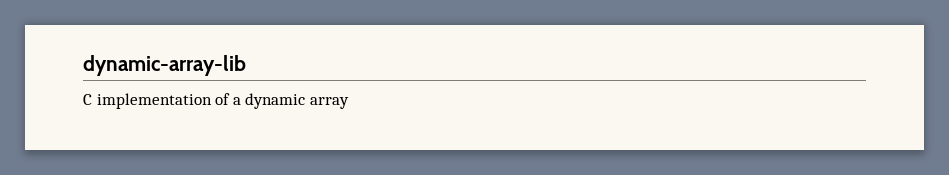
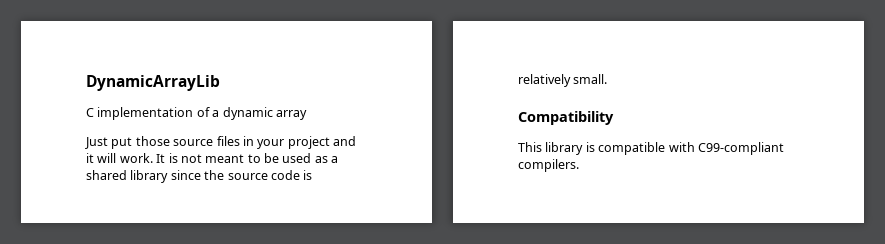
[83,55,246,76] dynamic-array-lib -> [86,75,220,91] DynamicArrayLib
(349, 103) none -> [85,136,356,149] [86,153,339,163] [86,170,313,183] [518,74,608,87] [518,111,614,125] [518,142,784,155] [518,159,579,172] // Just put those source files in your project and it will work. It is not meant to be used as a shared library since the source code is relatively small. // Compatibility // This library is compatible with C99-compliant compilers.

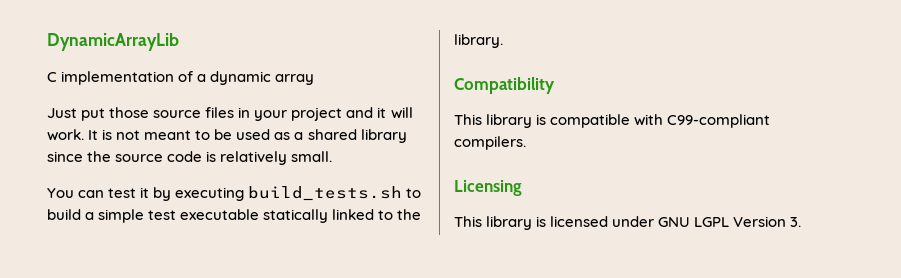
(608, 79) none -> [47,186,422,201] [47,209,422,223] [454,34,503,48] // You can test it by executing build_tests.sh to build a simple test executable statically linked to the library.
(579, 165) none -> [454,180,522,196] [454,216,802,230] // Licensing // This library is licensed under GNU LGPL Version 3.

